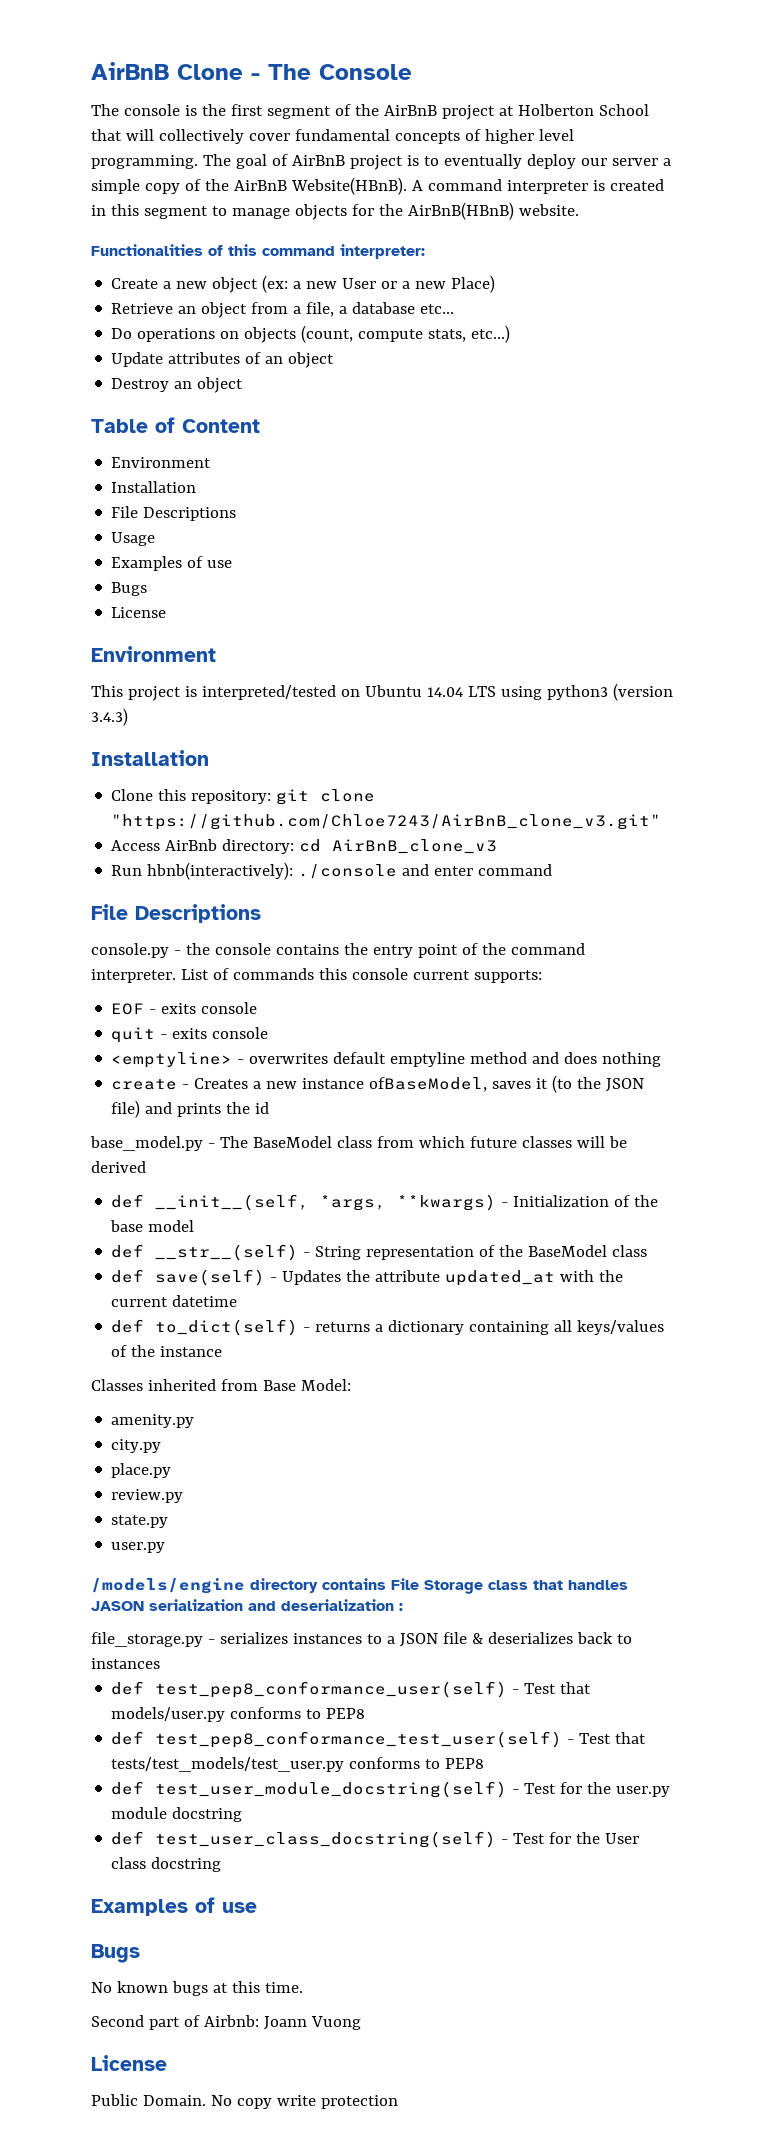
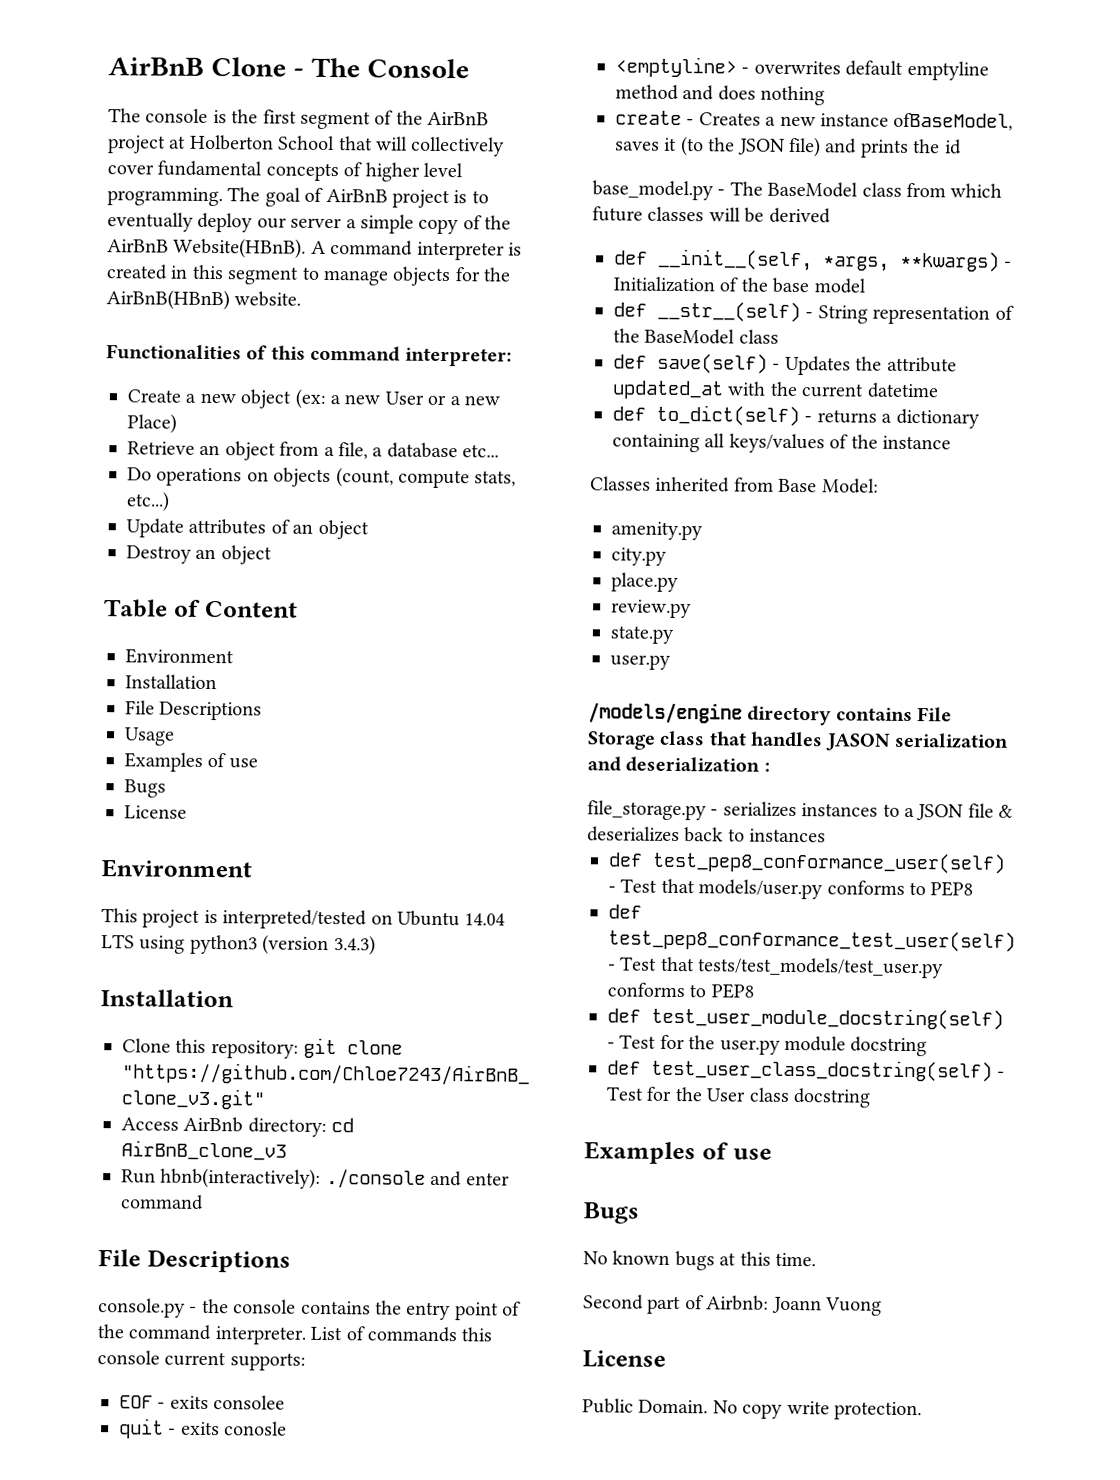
[201,1002,258,1014] console -> [213,1395,286,1410] consolee
[212,1027,269,1039] console -> [224,1421,288,1436] conosle
[320,2095,398,2109] protection -> [834,1401,922,1421] protection.

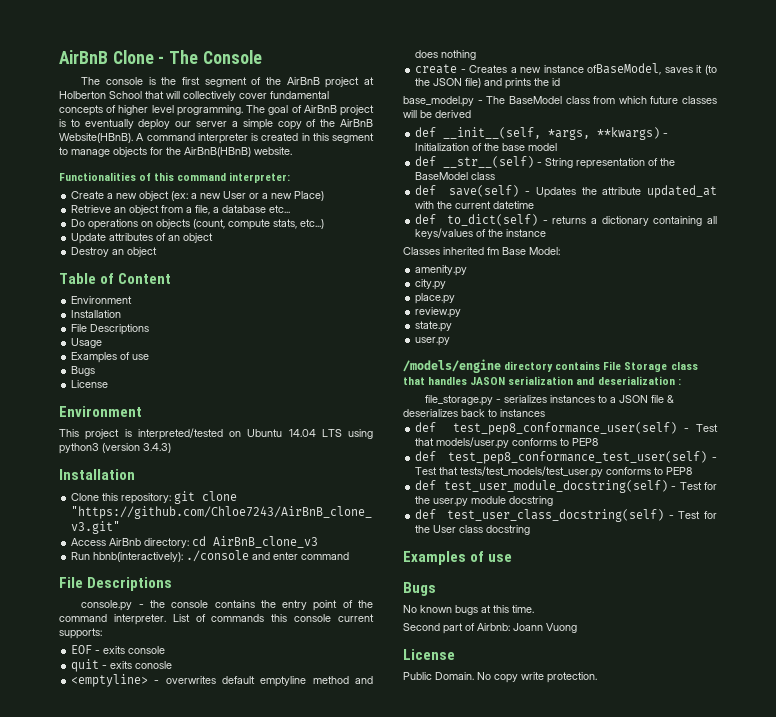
[213,1395,286,1410] consolee -> [128,646,166,654] console
[733,477,774,492] from -> [487,247,499,255] fm

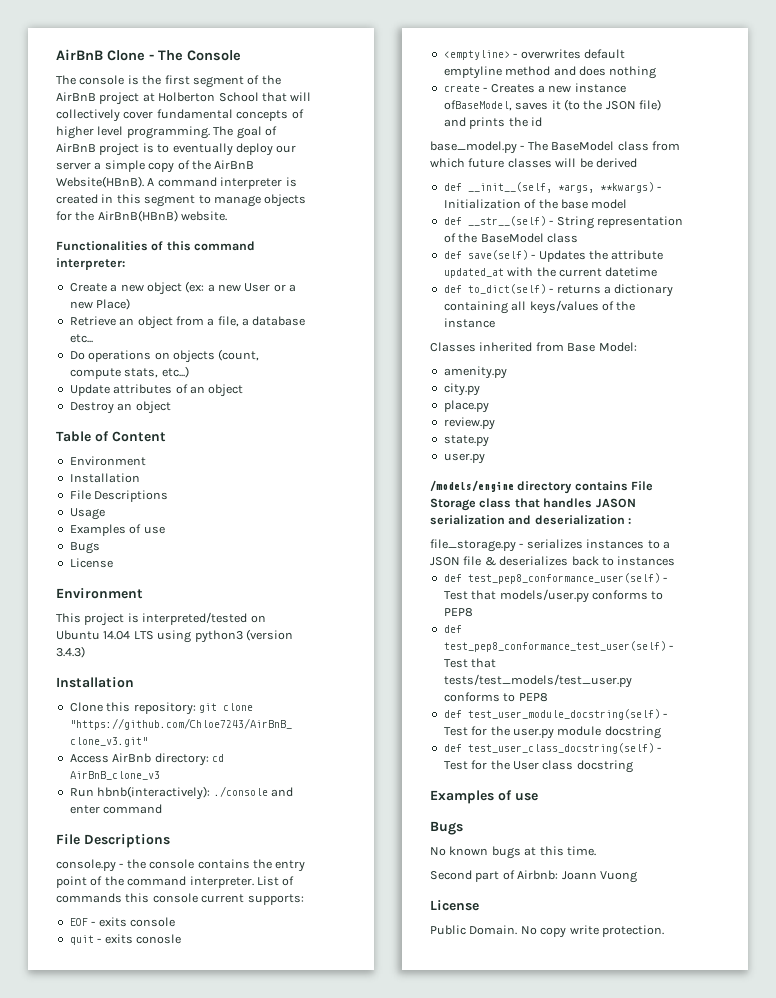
[487,247,499,255] fm -> [535,342,564,352] from

